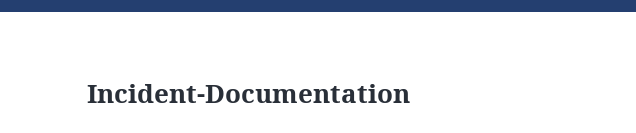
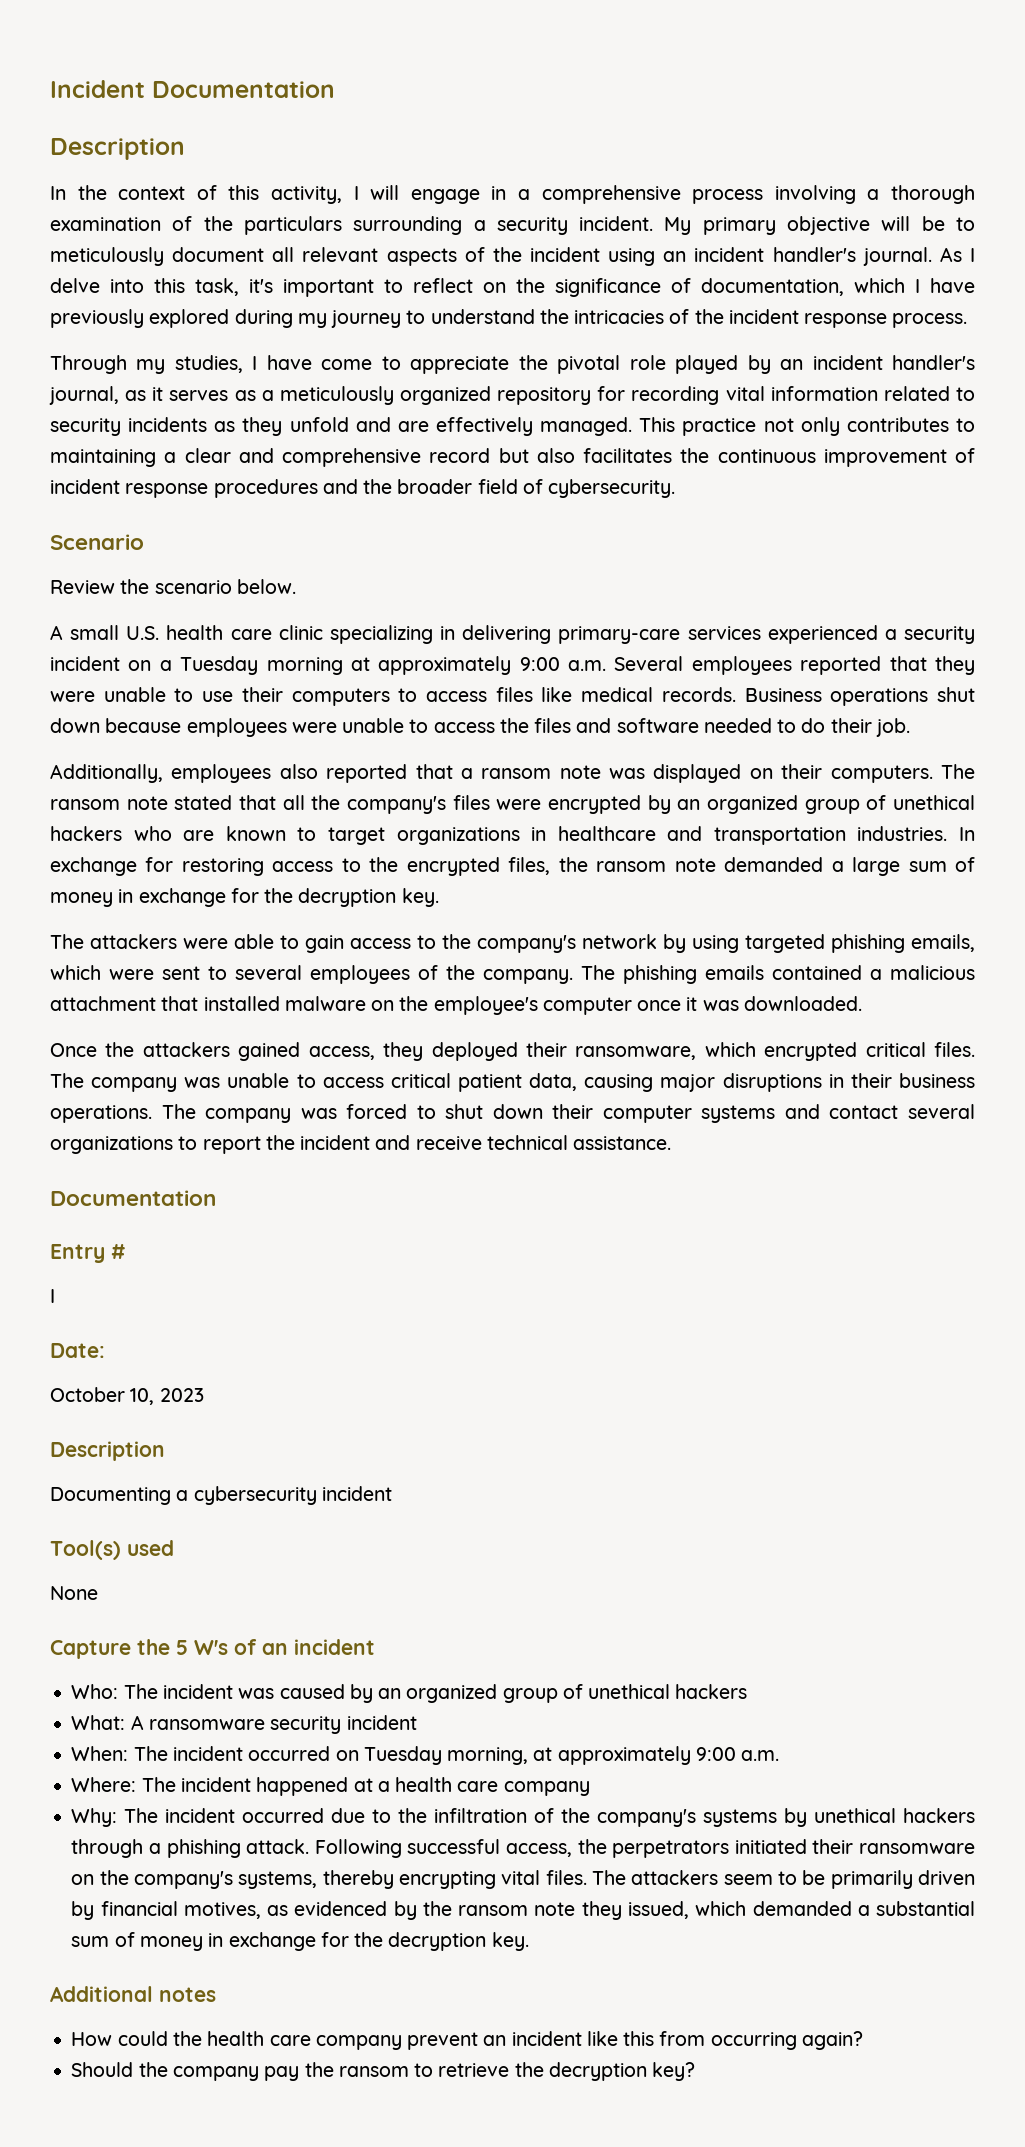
[87,84,410,103] Incident-Documentation -> [50,80,335,98] [50,138,185,160] [50,185,976,204] [50,216,975,235] [50,247,975,266] [50,278,975,297] [50,309,968,328] [50,355,975,374] [49,386,975,405] [50,417,975,436] [50,448,975,467] [50,479,676,498] [50,534,144,550] [50,579,296,594] [50,625,975,644] [50,656,975,675] [50,687,975,706] [50,718,910,737] [50,764,975,783] [50,795,975,814] [50,826,976,845] [50,857,975,876] [50,888,439,907] [50,934,975,953] [50,965,975,984] [50,996,862,1015] [50,1042,975,1061] [50,1073,975,1092] [50,1104,976,1123] [50,1135,672,1154] [50,1190,216,1206] [50,1244,126,1263] [50,1289,55,1303] [50,1343,105,1358] [50,1387,204,1405] [50,1441,165,1461] [50,1486,392,1505] [50,1540,174,1560] [50,1586,98,1600] [50,1639,375,1659] [71,1684,748,1703] [71,1715,417,1734] [71,1746,780,1765] [71,1777,590,1796] [71,1808,976,1827] [71,1839,976,1858] [71,1870,976,1889] [71,1901,975,1920] [71,1932,529,1951] [50,1986,216,2002] [71,2031,863,2050] [71,2062,696,2081] Incident Documentation // Description // In the context of this activity, I will engage in a comprehensive process involving a thorough examination of the particulars surrounding a security incident. My primary objective will be to meticulously document all relevant aspects of the incident using an incident handler's journal. As I delve into this task, it's important to reflect on the significance of documentation, which I have previously explored during my journey to understand the intricacies of the incident response process. // Through my studies, I have come to appreciate the pivotal role played by an incident handler's journal, as it serves as a meticulously organized repository for recording vital information related to security incidents as they unfold and are effectively managed. This practice not only contributes to maintaining a clear and comprehensive record but also facilitates the continuous improvement of incident response procedures and the broader field of cybersecurity. // Scenario // Review the scenario below. // A small U.S. health care clinic specializing in delivering primary-care services experienced a security incident on a Tuesday morning at approximately 9:00 a.m. Several employees reported that they were unable to use their computers to access files like medical records. Business operations shut down because employees were unable to access the files and software needed to do their job. // Additionally, employees also reported that a ransom note was displayed on their computers. The ransom note stated that all the company's files were encrypted by an organized group of unethical hackers who are known to target organizations in healthcare and transportation industries. In exchange for restoring access to the encrypted files, the ransom note demanded a large sum of money in exchange for the decryption key. // The attackers were able to gain access to the company's network by using targeted phishing emails, which were sent to several employees of the company. The phishing emails contained a malicious attachment that installed malware on the employee's computer once it was downloaded. // Once the attackers gained access, they deployed their ransomware, which encrypted critical files. The company was unable to access critical patient data, causing major disruptions in their business operations. The company was forced to shut down their computer systems and contact several organizations to report the incident and receive technical assistance. // Documentation // Entry # // I // Date: // October 10, 2023 // Description // Documenting a cybersecurity incident // Tool(s) used // None // Capture the 5 W's of an incident // Who: The incident was caused by an organized group of unethical hackers // What: A ransomware security incident // When: The incident occurred on Tuesday morning, at approximately 9:00 a.m. // Where: The incident happened at a health care company // Why: The incident occurred due to the infiltration of the company's systems by unethical hackers through a phishing attack. Following successful access, the perpetrators initiated their ransomware on the company's systems, thereby encrypting vital files. The attackers seem to be primarily driven by financial motives, as evidenced by the ransom note they issued, which demanded a substantial sum of money in exchange for the decryption key. // Additional notes // How could the health care company prevent an incident like this from occurring again? // Should the company pay the ransom to retrieve the decryption key?

